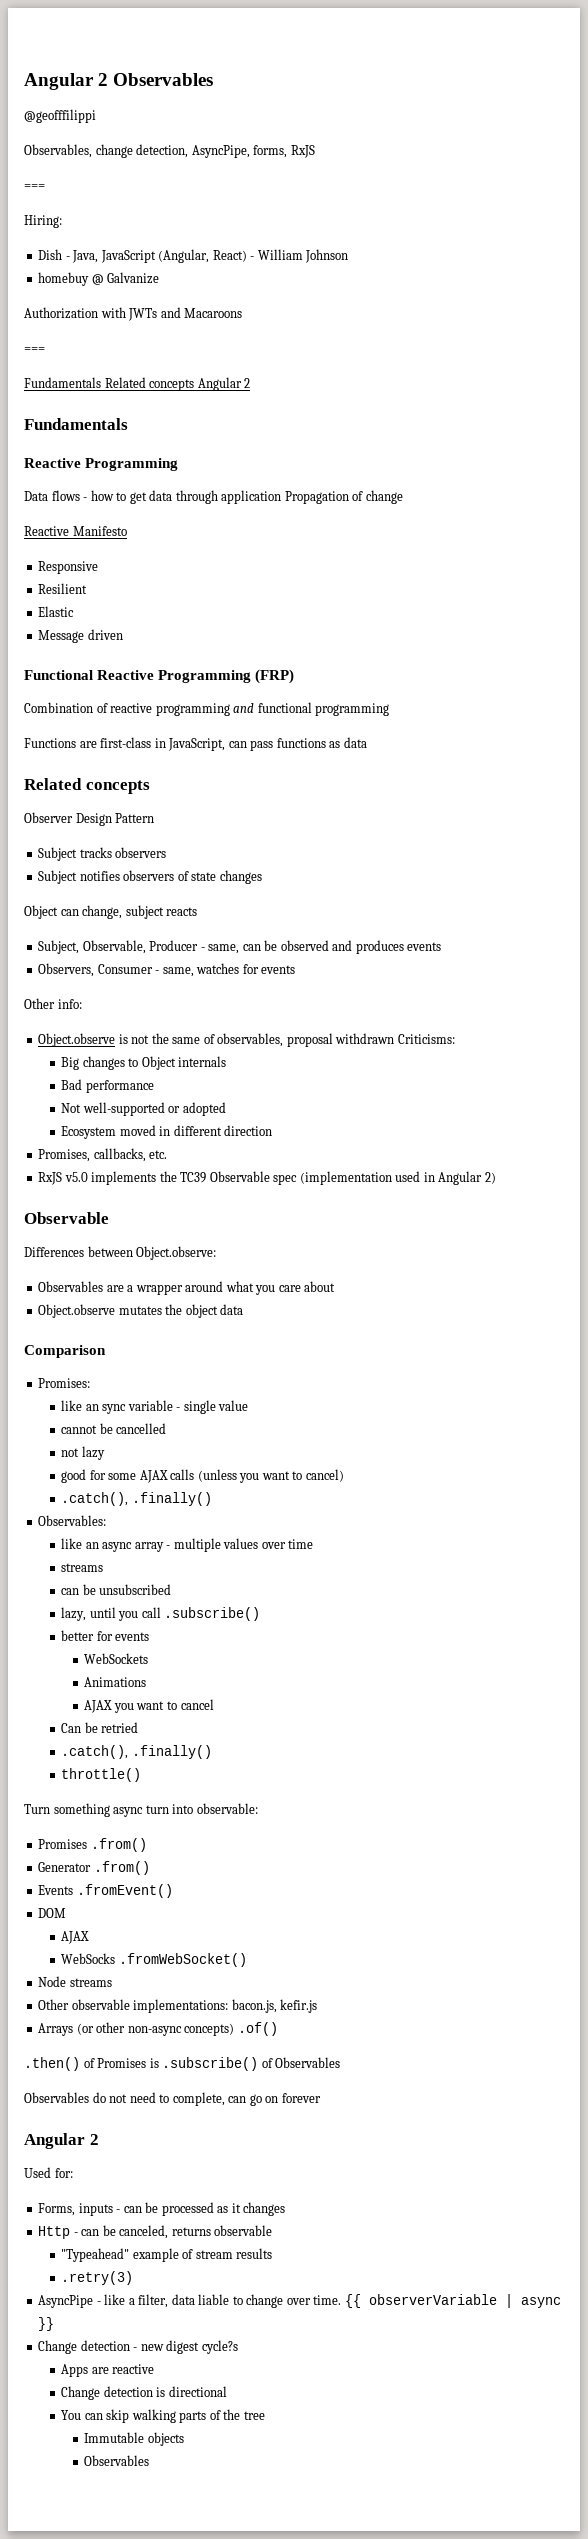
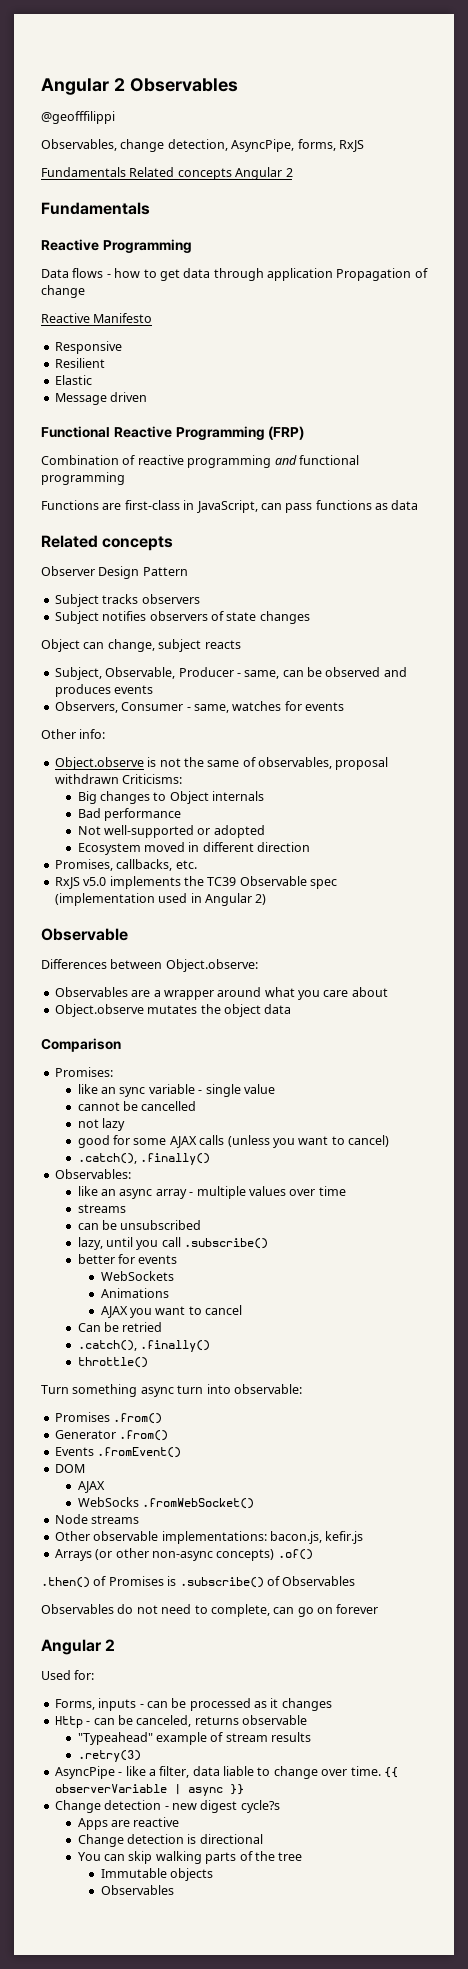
[24,184,45,190] [24,215,62,228] [38,249,349,263] [38,272,160,286] [24,307,243,321] [24,347,45,353] // === // Hiring: // Dish - Java, JavaScript (Angular, React) - William Johnson // homebuy @ Galvanize // Authorization with JWTs and Macaroons // === -> (364, 146) none

